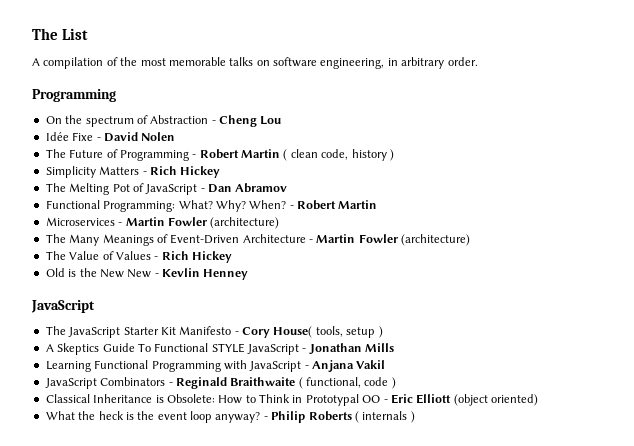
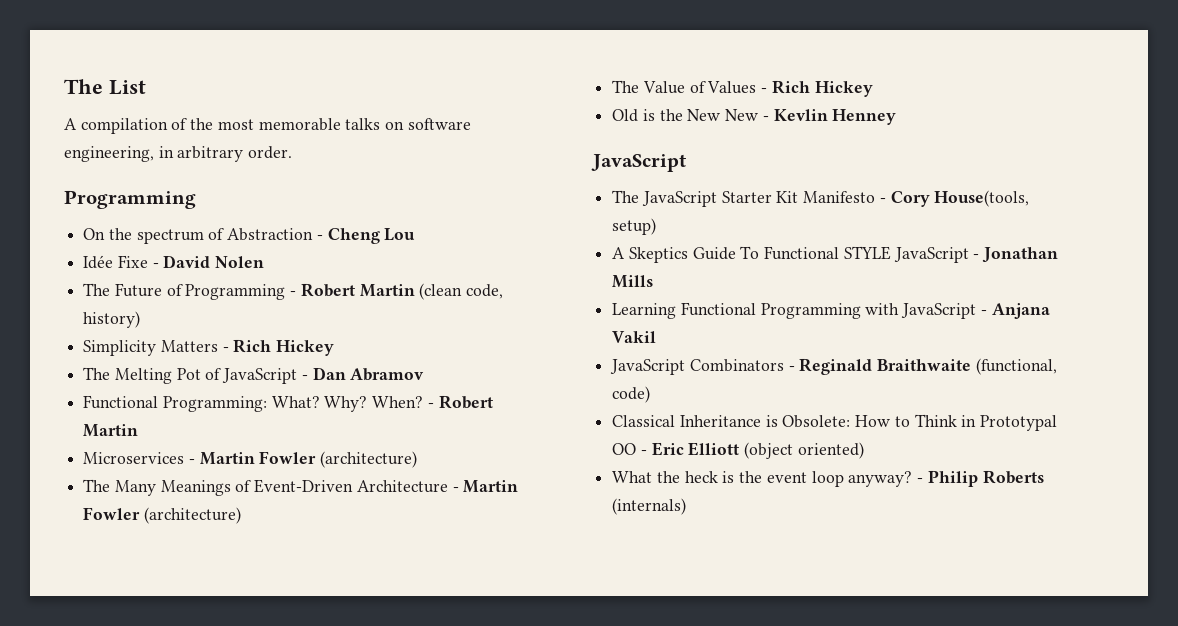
[283,149,394,161] ( clean code, history ) -> [419,283,504,300] [83,311,141,328] (clean code, history)
[273,326,383,338] House( tools, setup ) -> [934,190,1030,207] [612,218,657,235] House(tools, setup)
[298,377,396,389] ( functional, code ) -> [975,358,1057,375] [612,386,651,403] (functional, code)
[354,411,415,423] ( internals ) -> [612,498,687,515] (internals)

